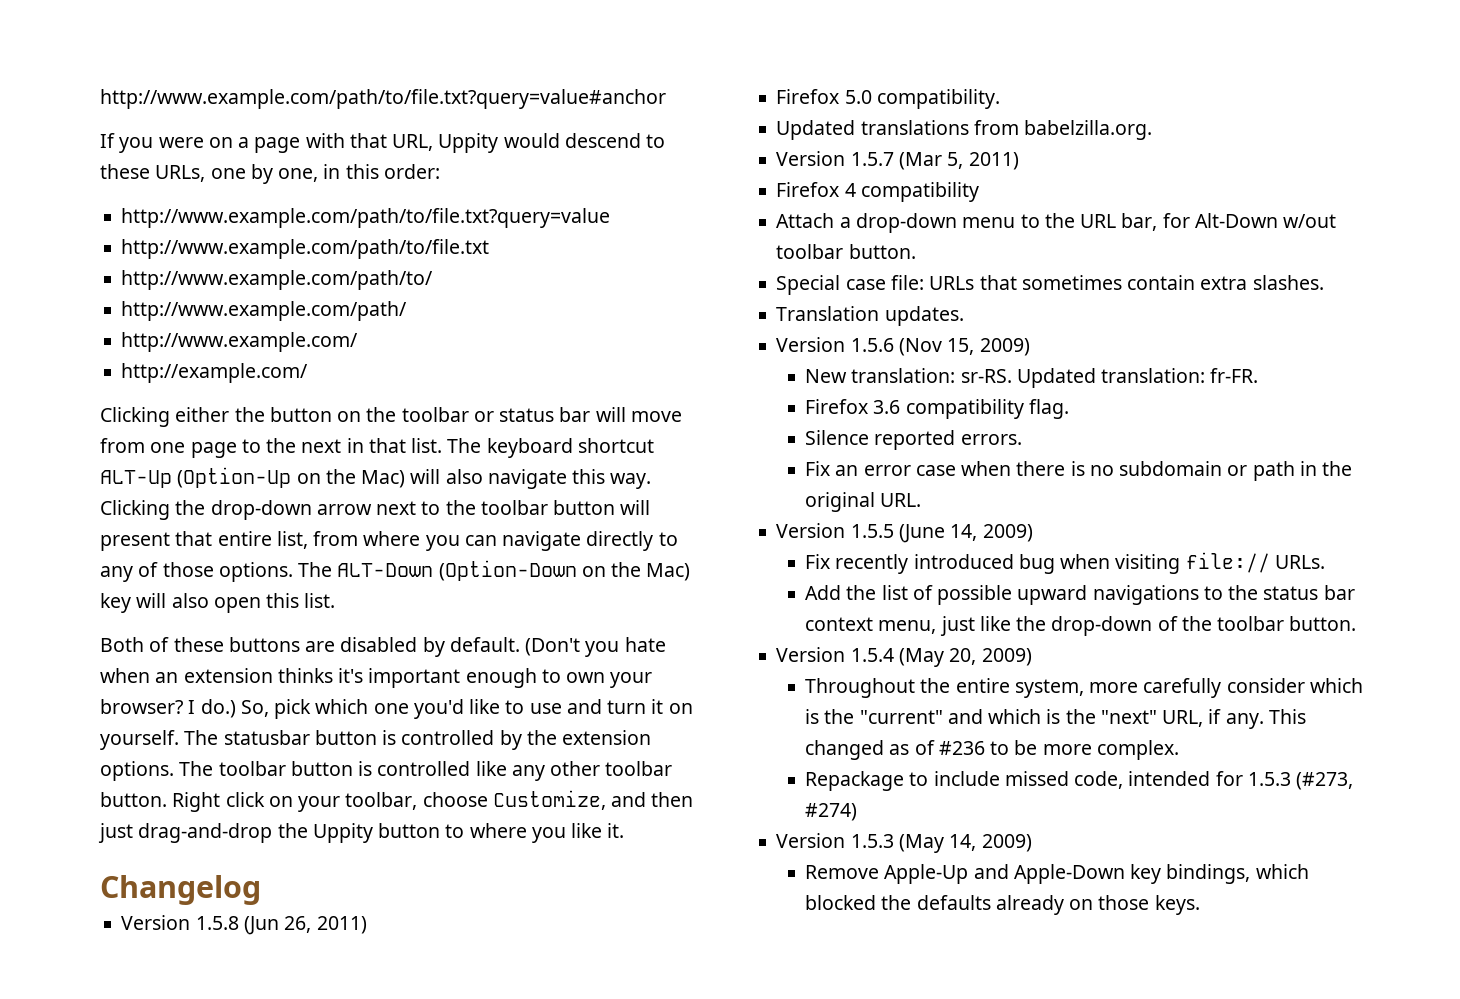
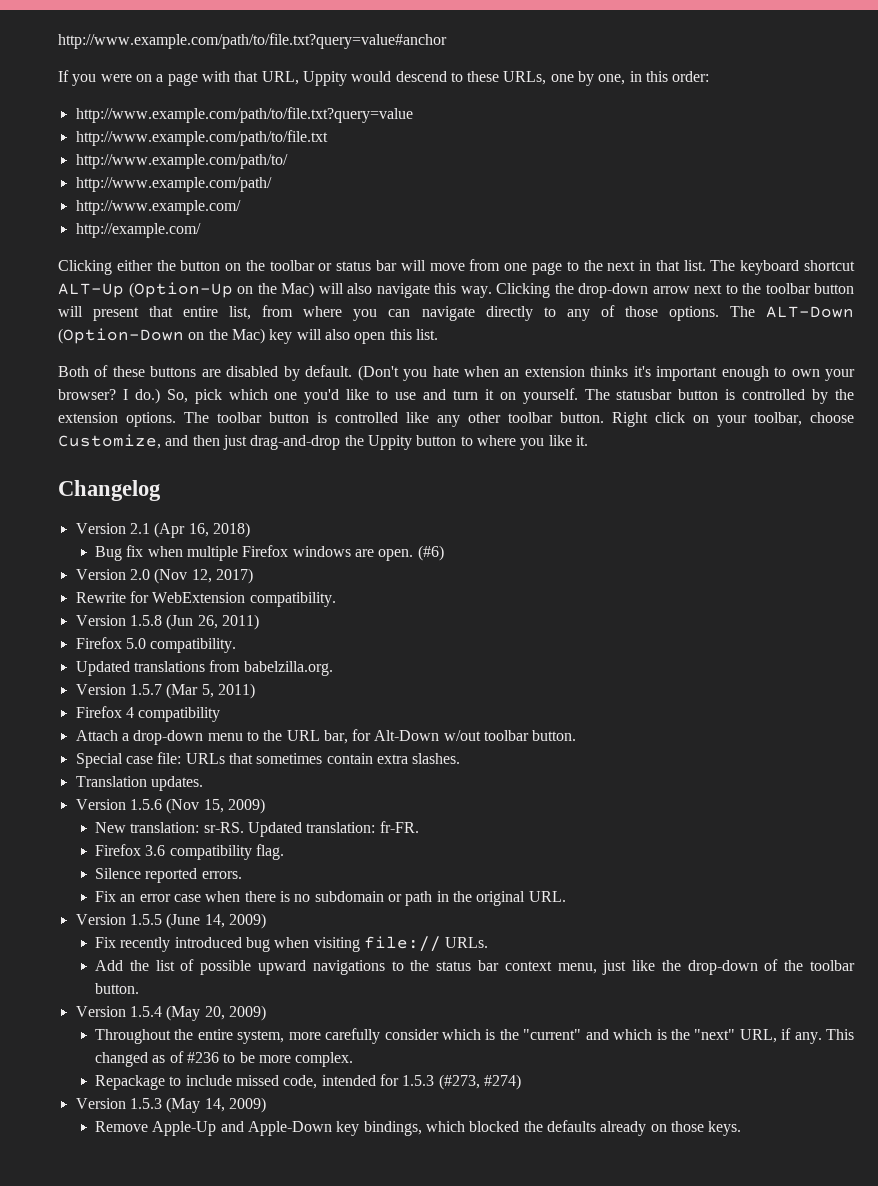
(261, 890) none -> [75,522,250,538] [95,545,444,561] [75,568,253,584] [75,591,336,607] // Version 2.1 (Apr 16, 2018) // Bug fix when multiple Firefox windows are open. (#6) // Version 2.0 (Nov 12, 2017) // Rewrite for WebExtension compatibility.

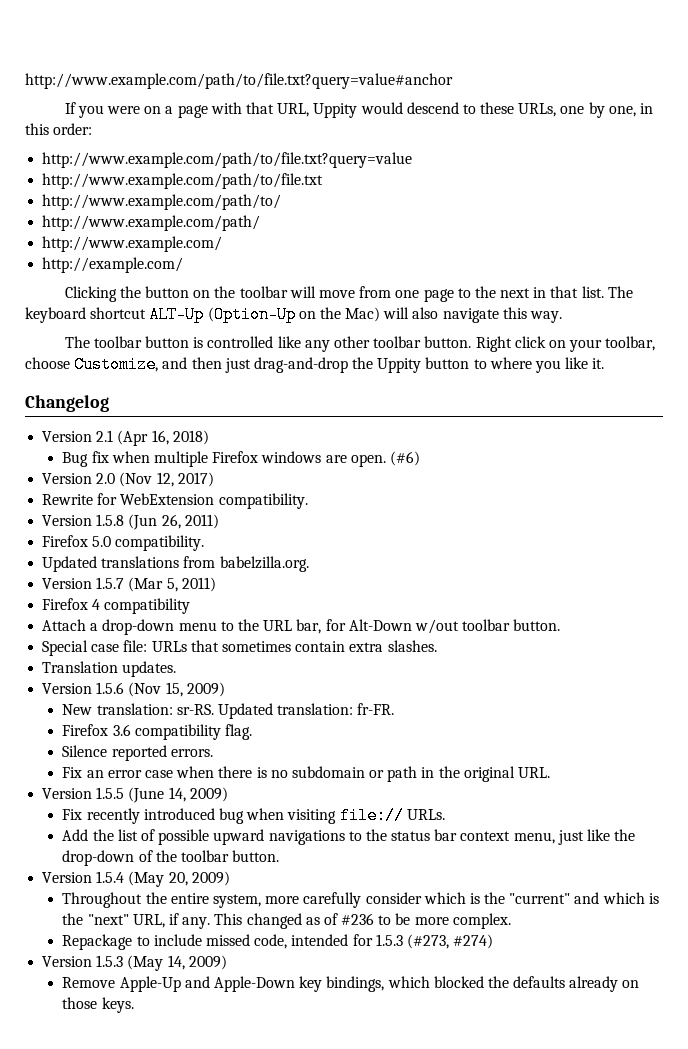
[116,260,153,271] either -> (117, 294) none
[318,260,398,271] or status bar -> (288, 292) none
[496,283,854,298] [58,305,854,321] [58,328,438,344] [58,365,856,381] [58,388,854,404] [58,412,176,427] Clicking the drop-down arrow next to the toolbar button will present that entire list, from where you can navigate directly to any of those options. The ALT-Down (Option-Down on the Mac) key will also open this list. // Both of these buttons are disabled by default. (Don't you hate when an extension thinks it's important enough to own your browser? I do.) So, pick which one you'd like to use and turn it on yourself. The statusbar button is controlled by the extension options. -> (563, 317) //

